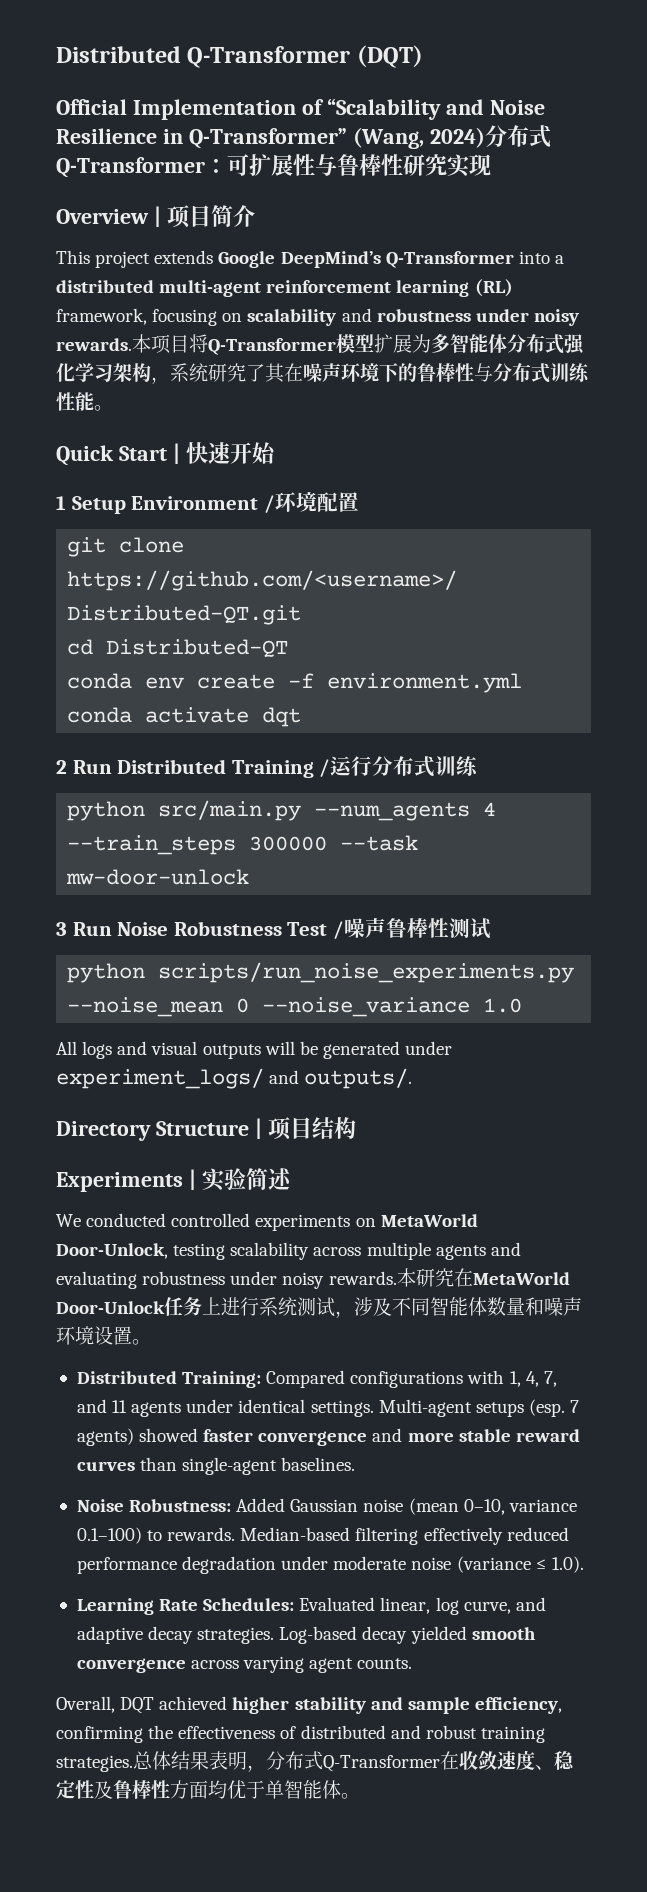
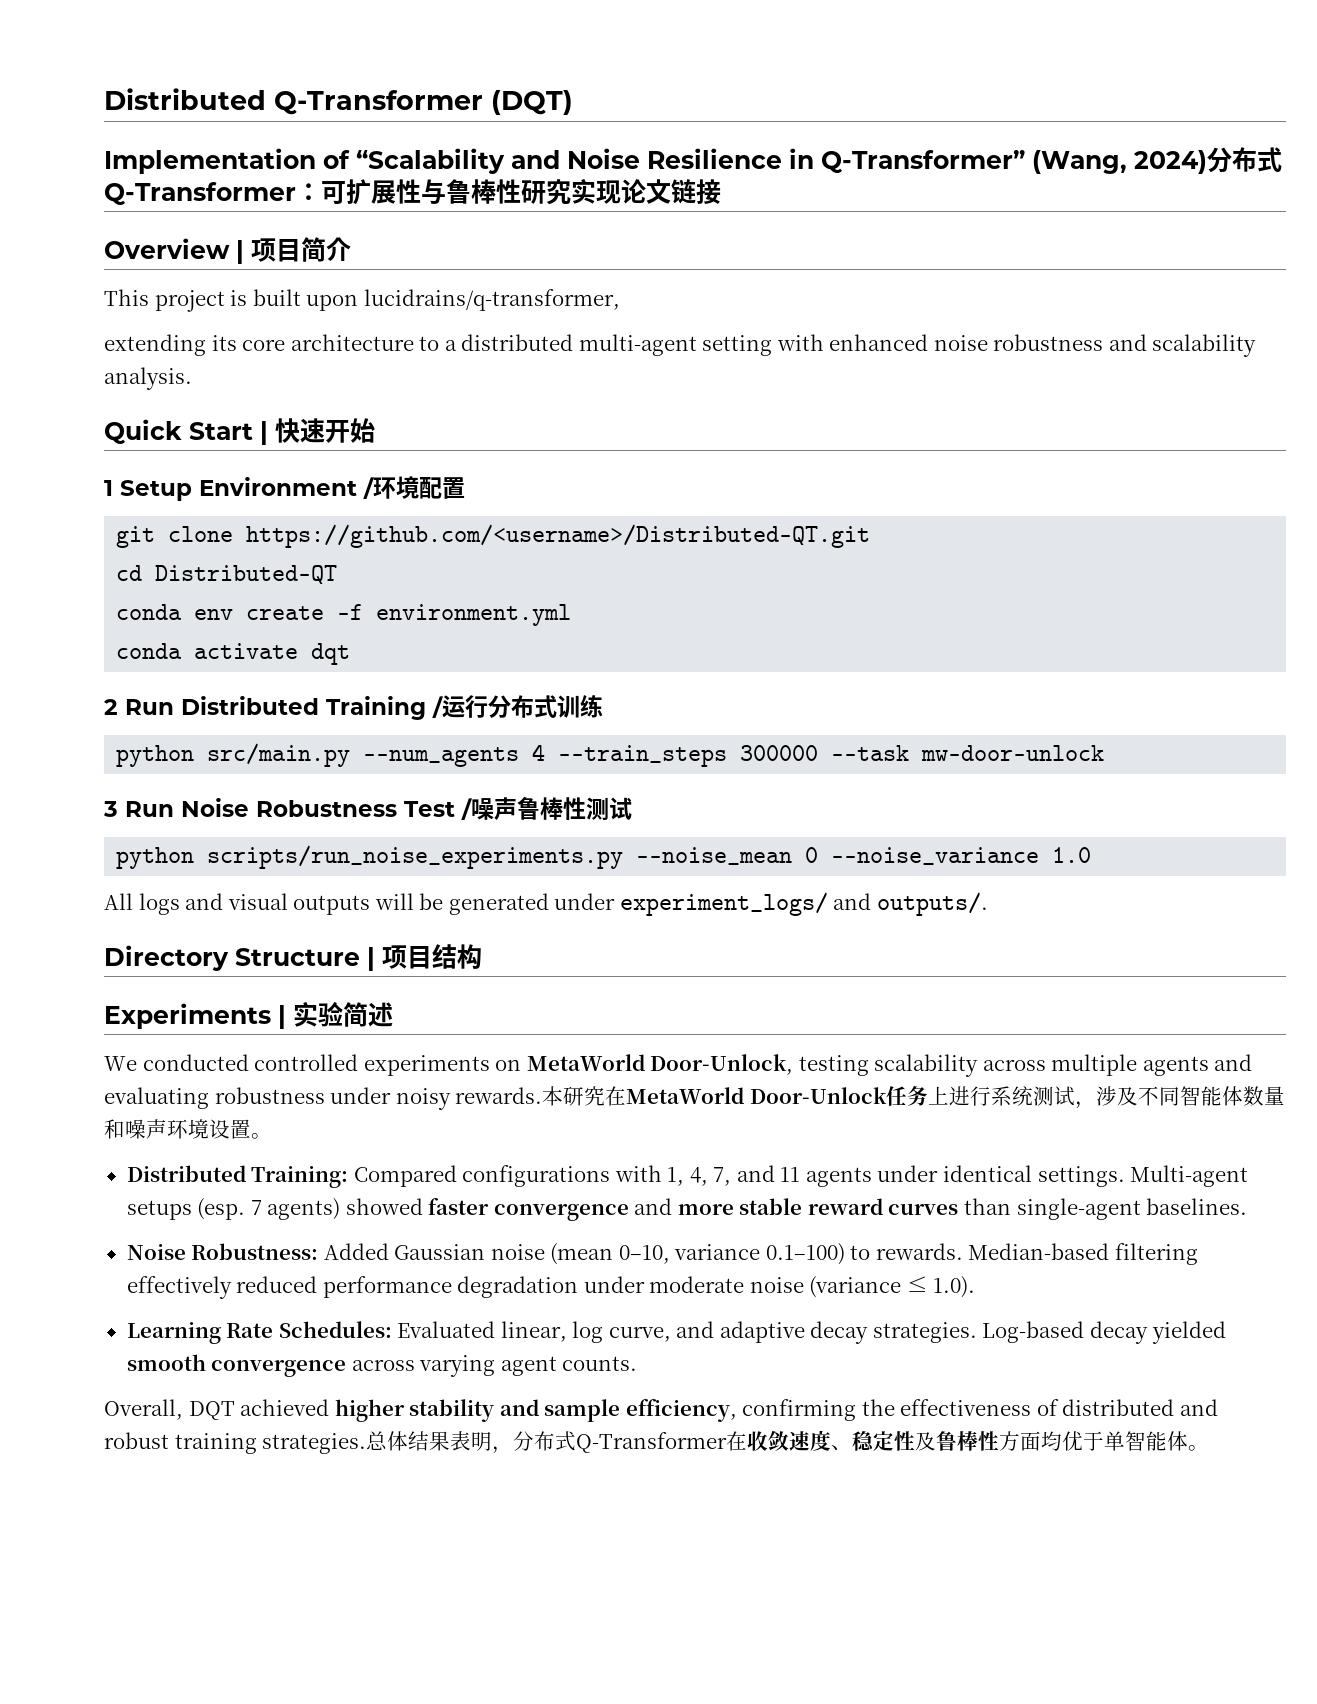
[56,99,127,115] Official -> (573, 102) none
(491, 165) none -> [621,179,721,204] 论文链接
[154,250,564,268] [56,279,513,297] [56,308,579,326] [56,334,585,355] [56,363,590,384] [56,392,113,411] extends Google DeepMind’s Q-Transformer into a distributed multi-agent reinforcement learning (RL) framework, focusing on scalability and robustness under noisy rewards.本项目将Q-Transformer模型扩展为多智能体分布式强化学习架构，系统研究了其在噪声环境下的鲁棒性与分布式训练性能。 -> [230,289,620,311] [104,334,1257,357] [104,367,192,390] is built upon lucidrains/q-transformer, // extending its core architecture to a distributed multi-agent setting with enhanced noise robustness and scalability analysis.

